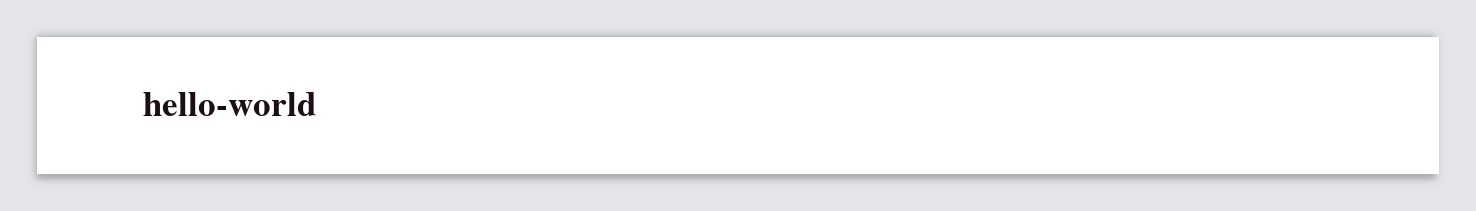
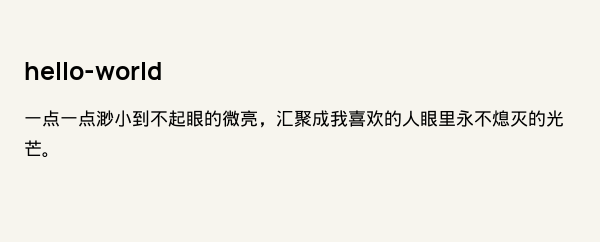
(316, 104) none -> [24,110,564,128] [24,140,60,158] // 一点一点渺小到不起眼的微亮，汇聚成我喜欢的人眼里永不熄灭的光芒。

